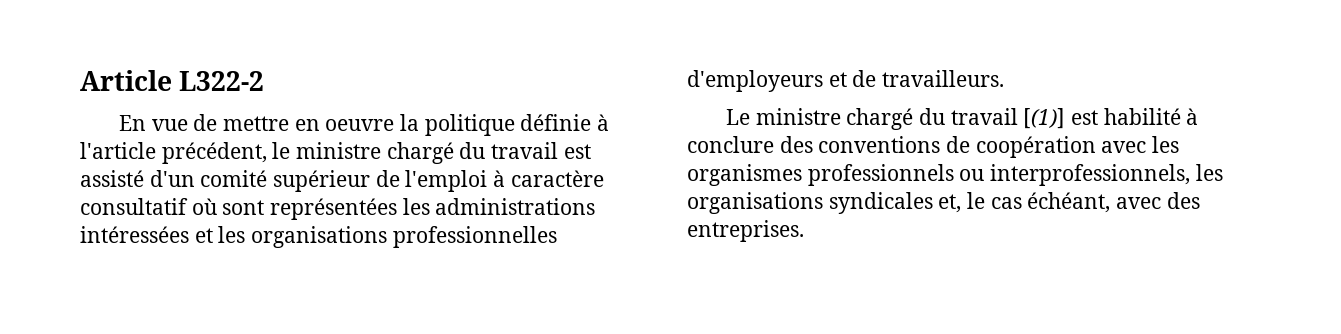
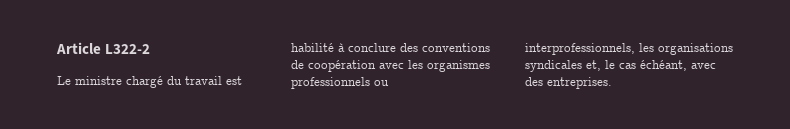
[118,114,609,136] [80,142,591,164] [80,170,604,192] [80,198,596,220] [80,226,557,248] [687,70,1005,92] // En vue de mettre en oeuvre la politique définie à l'article précédent, le ministre chargé du travail est assisté d'un comité supérieur de l'emploi à caractère consultatif où sont représentées les administrations intéressées et les organisations professionnelles d'employeurs et de travailleurs. -> (151, 49) none
[1023,108,1066,129] [(1)] -> (222, 80) none

